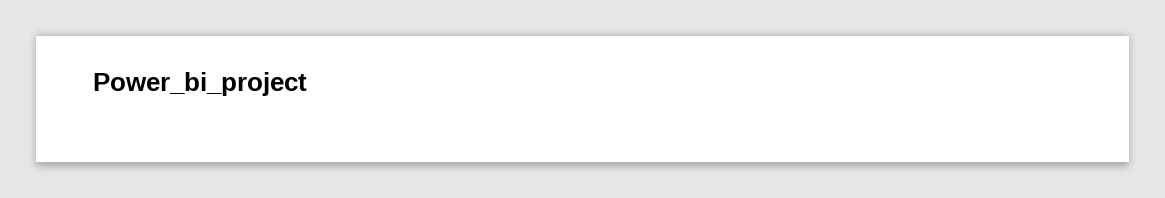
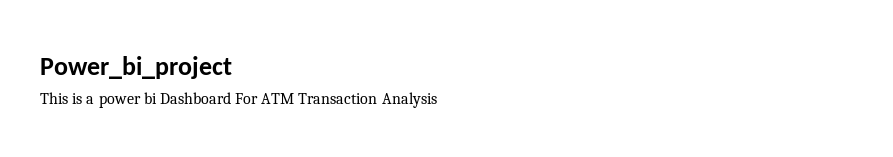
(307, 84) none -> [40,92,437,108] // This is a power bi Dashboard For ATM Transaction Analysis

